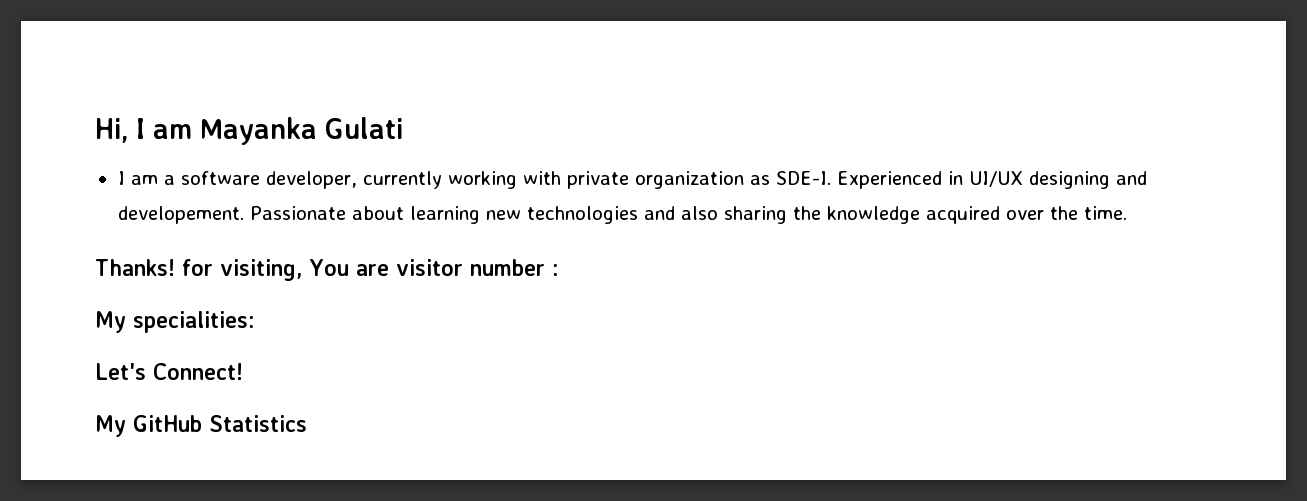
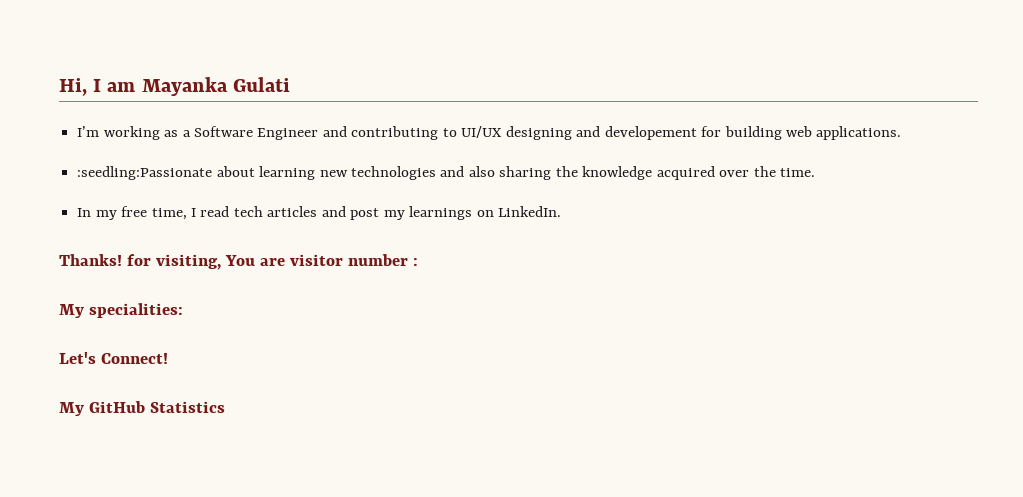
[117,171,1147,189] [117,206,346,224] I am a software developer, currently working with private organization as SDE-I. Experienced in UI/UX designing and developement. Passionate -> [77,126,902,140] [77,166,213,180] I’m working as a Software Engineer and contributing to UI/UX designing and developement for building web applications. // :seedling:Passionate
(1127, 213) none -> [77,206,562,220] // In my free time, I read tech articles and post my learnings on LinkedIn.

